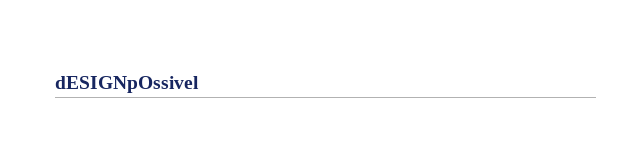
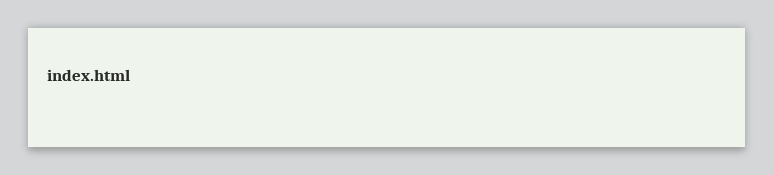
[55,76,199,93] dESIGNpOssivel -> [47,69,130,81] index.html

